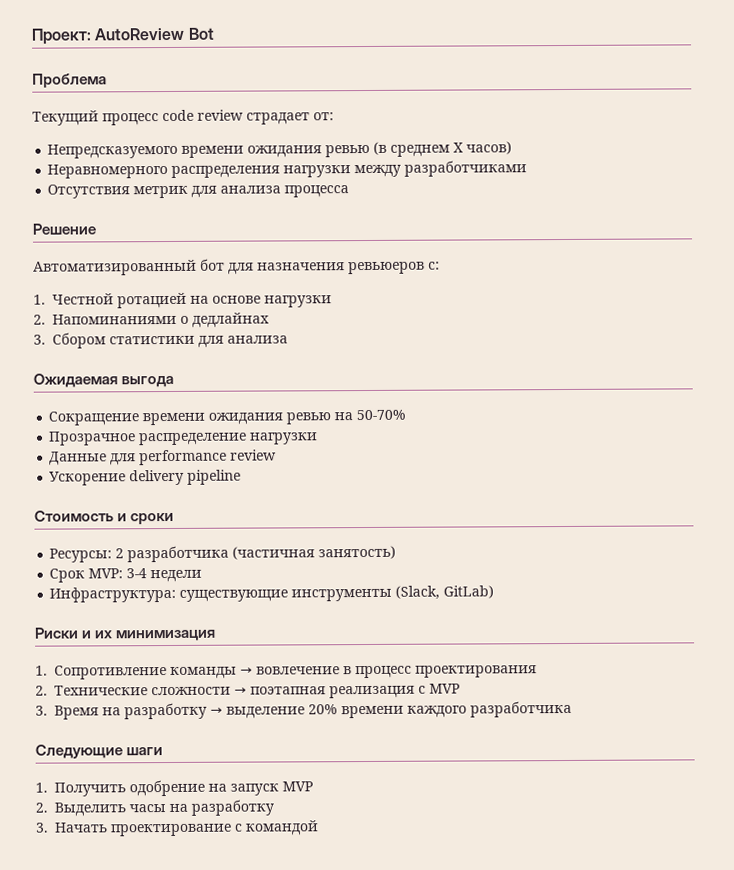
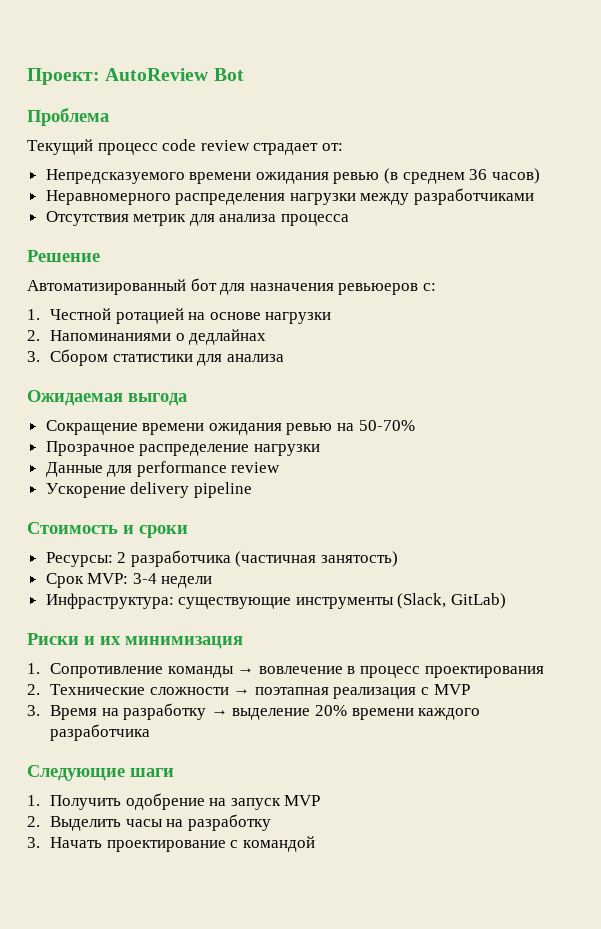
[453,142,465,153] X -> [469,169,488,180] 36

